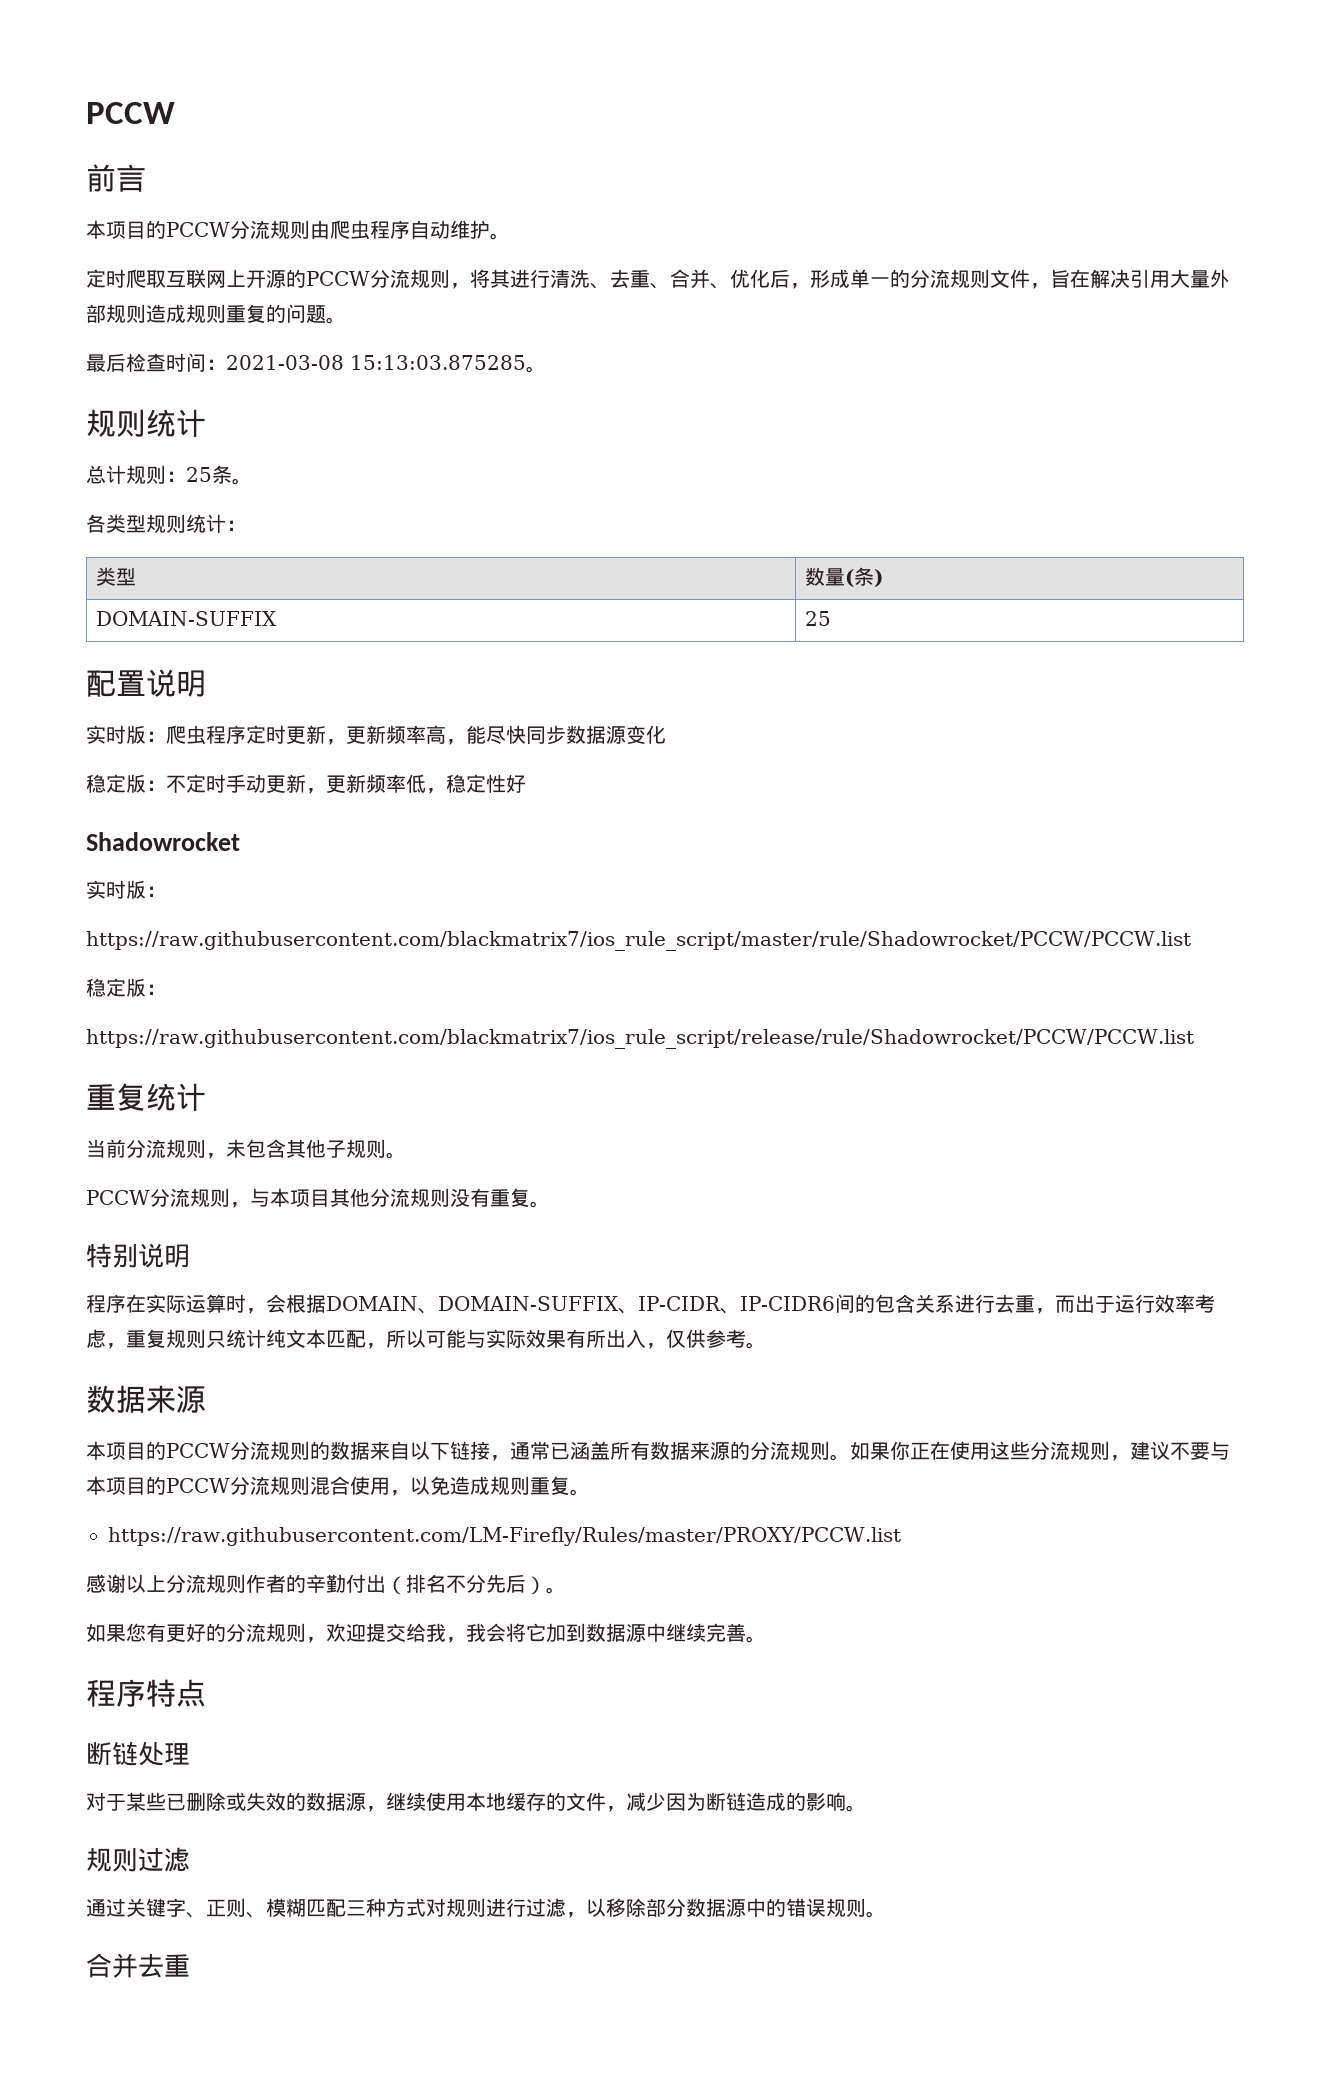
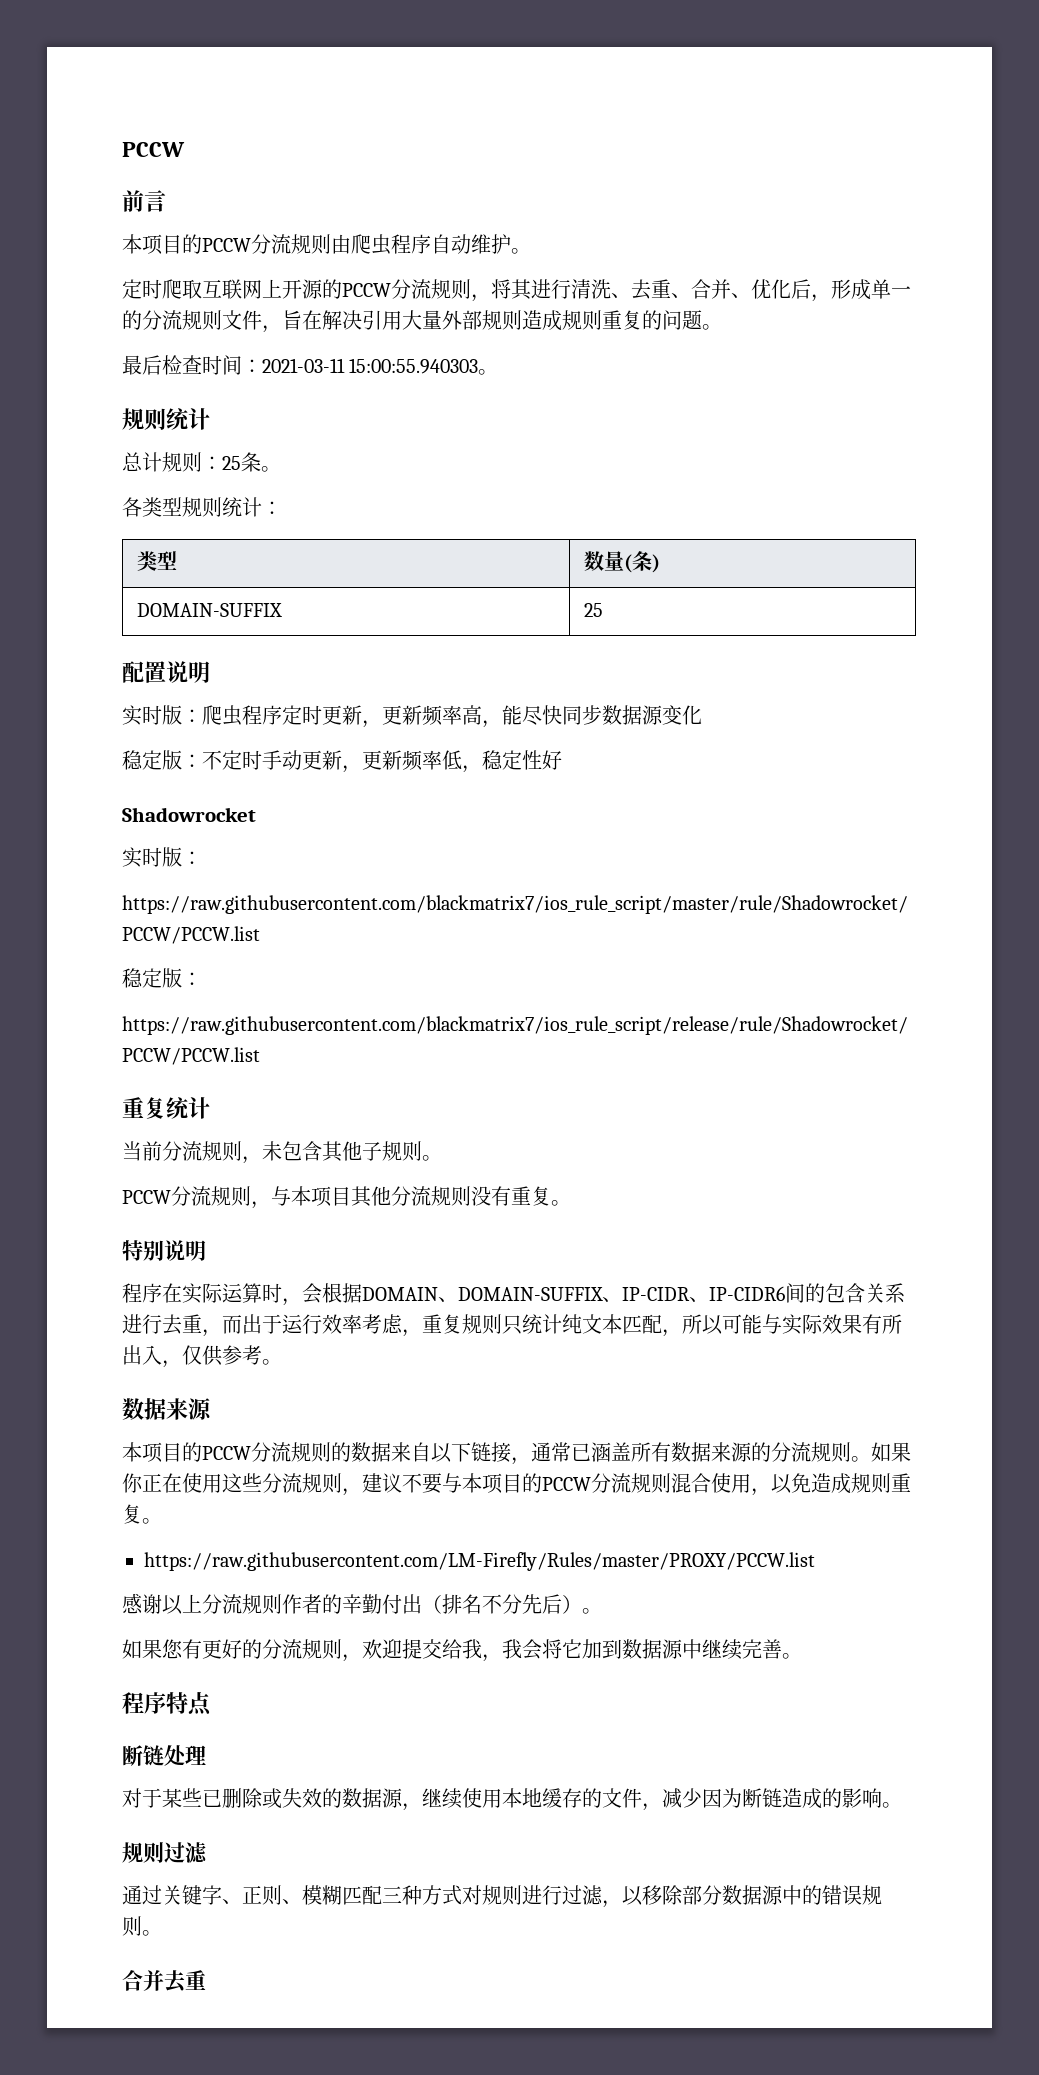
[226,355,526,370] 2021-03-08 15:13:03.875285 -> [262,358,479,374] 2021-03-11 15:00:55.940303

